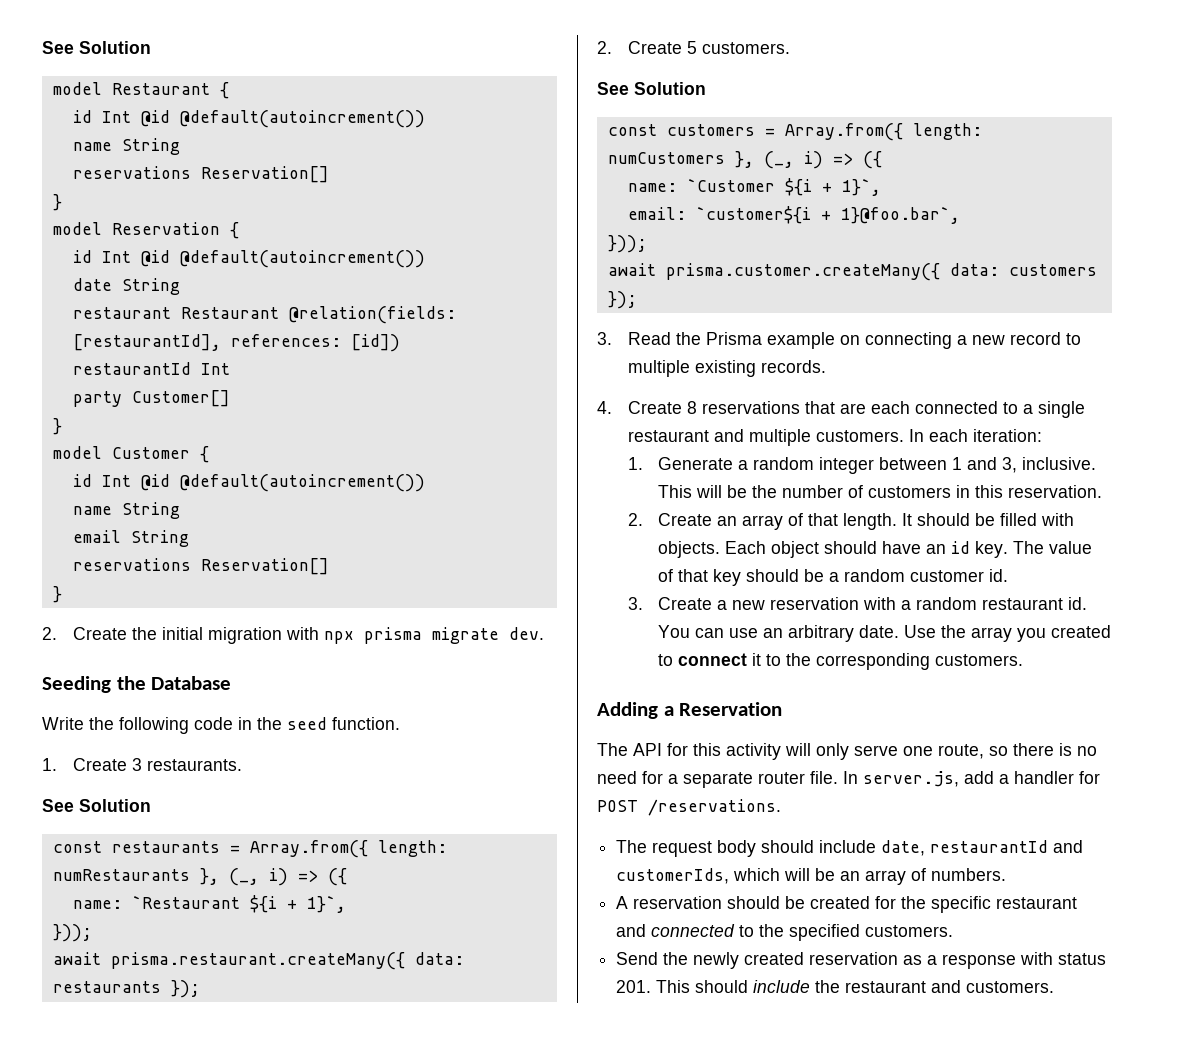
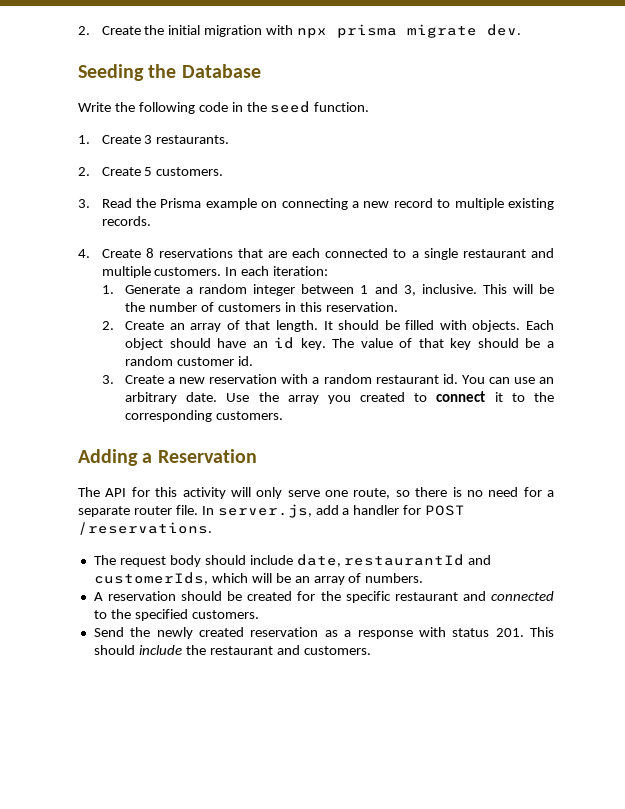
[42,41,151,54] [52,82,229,99] [72,110,425,128] [72,138,180,155] [72,166,329,183] [52,194,62,211] [52,222,239,239] [72,250,425,268] [72,278,180,295] [72,306,456,324] [72,334,400,352] [72,362,230,375] [72,390,230,407] [52,418,62,435] [52,446,209,463] [72,474,425,492] [72,502,180,519] [72,530,189,547] [72,558,329,575] [52,586,62,603] See Solution // model Restaurant { // id Int @id @default(autoincrement()) // name String // reservations Reservation[] // } // model Reservation { // id Int @id @default(autoincrement()) // date String // restaurant Restaurant @relation(fields: [restaurantId], references: [id]) // restaurantId Int // party Customer[] // } // model Customer { // id Int @id @default(autoincrement()) // name String // email String // reservations Reservation[] // } // -> (78, 30) none
[42,799,151,812] [52,840,447,858] [52,868,347,886] [72,895,346,913] [52,924,92,942] [52,952,464,970] [52,980,200,998] [597,41,790,54] [597,82,706,95] [607,123,982,141] [607,151,882,169] [627,178,881,196] [627,206,960,224] [607,235,647,253] [607,263,1097,281] [607,291,637,309] See Solution // const restaurants = Array.from({ length: numRestaurants }, (_, i) => ({ // name: `Restaurant ${i + 1}`, // })); // await prisma.restaurant.createMany({ data: restaurants }); // 2. Create 5 customers. // See Solution // const customers = Array.from({ length: numCustomers }, (_, i) => ({ // name: `Customer ${i + 1}`, // email: `customer${i + 1}@foo.bar`, // })); // await prisma.customer.createMany({ data: customers }); -> [78,167,224,176] 2. Create 5 customers.

